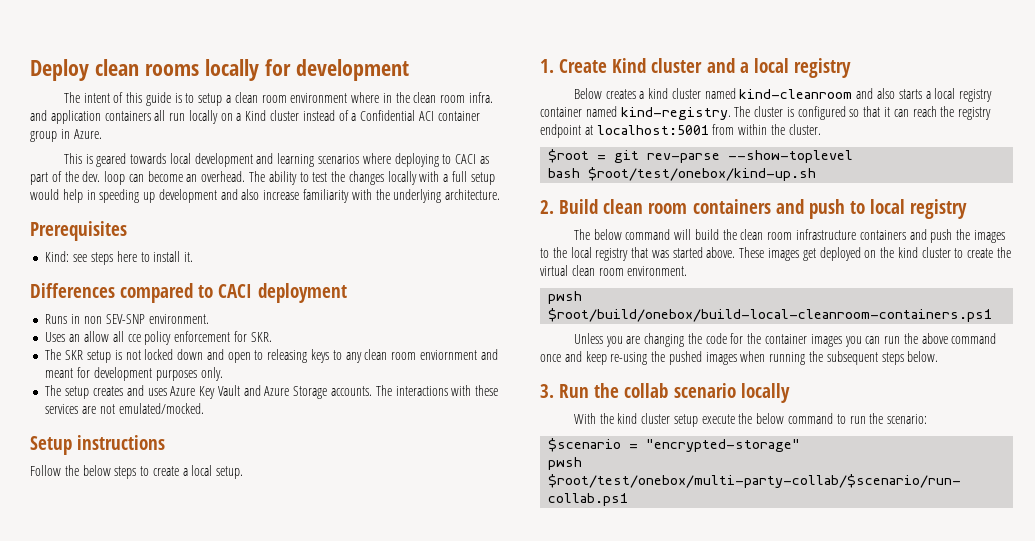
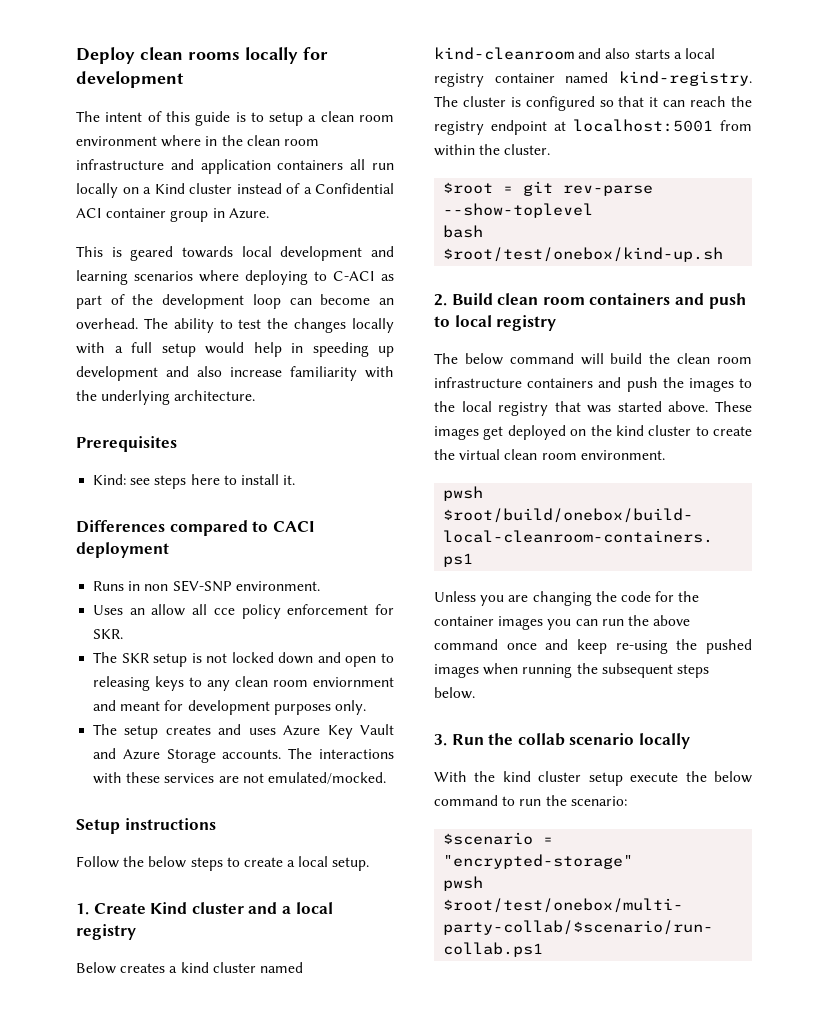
[469,92,494,103] infra. -> [76,159,164,170] infrastructure
[455,154,477,164] CACI -> [333,271,375,281] C-ACI
[82,171,101,182] dev. -> [162,294,245,309] development

